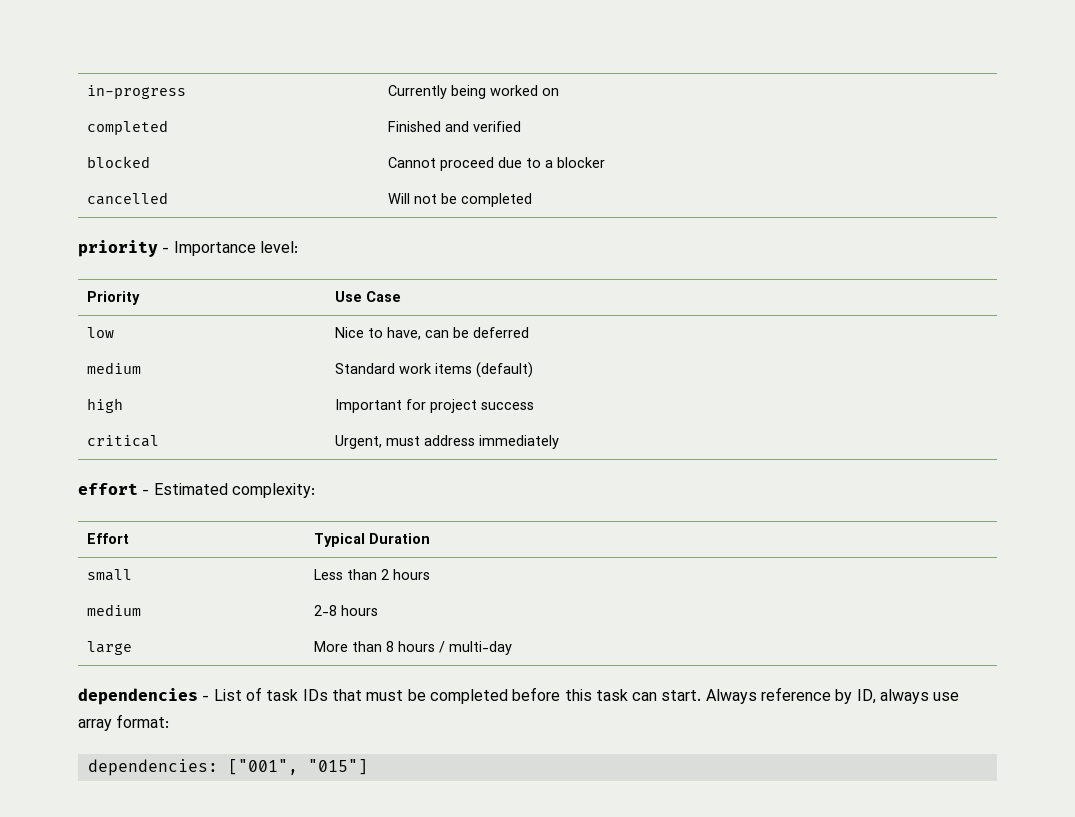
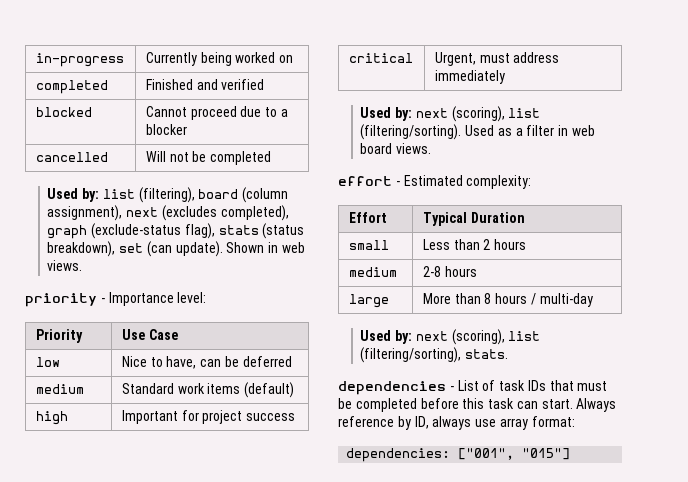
(533, 200) none -> [47,187,289,203] [47,205,289,221] [47,223,305,239] [47,241,306,257] [47,260,83,271] // Used by: list (filtering), board (column assignment), next (excludes completed), graph (exclude-status flag), stats (status breakdown), set (can update). Shown in web views.
(560, 442) none -> [360,106,541,122] [360,124,596,140] [360,143,432,154] // Used by: next (scoring), list (filtering/sorting). Used as a filter in web board views.
(513, 648) none -> [360,329,541,345] [360,347,509,363] // Used by: next (scoring), list (filtering/sorting), stats.

